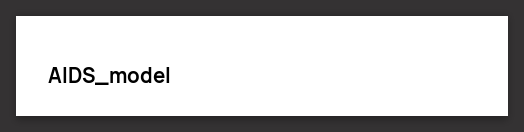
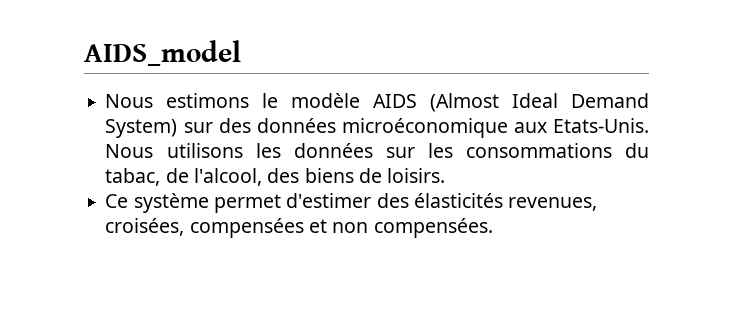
(171, 76) none -> [105,93,649,112] [105,118,649,138] [105,143,649,158] [105,168,446,186] [105,193,598,213] [105,218,493,238] // Nous estimons le modèle AIDS (Almost Ideal Demand System) sur des données microéconomique aux Etats-Unis. Nous utilisons les données sur les consommations du tabac, de l'alcool, des biens de loisirs. // Ce système permet d'estimer des élasticités revenues, croisées, compensées et non compensées.

